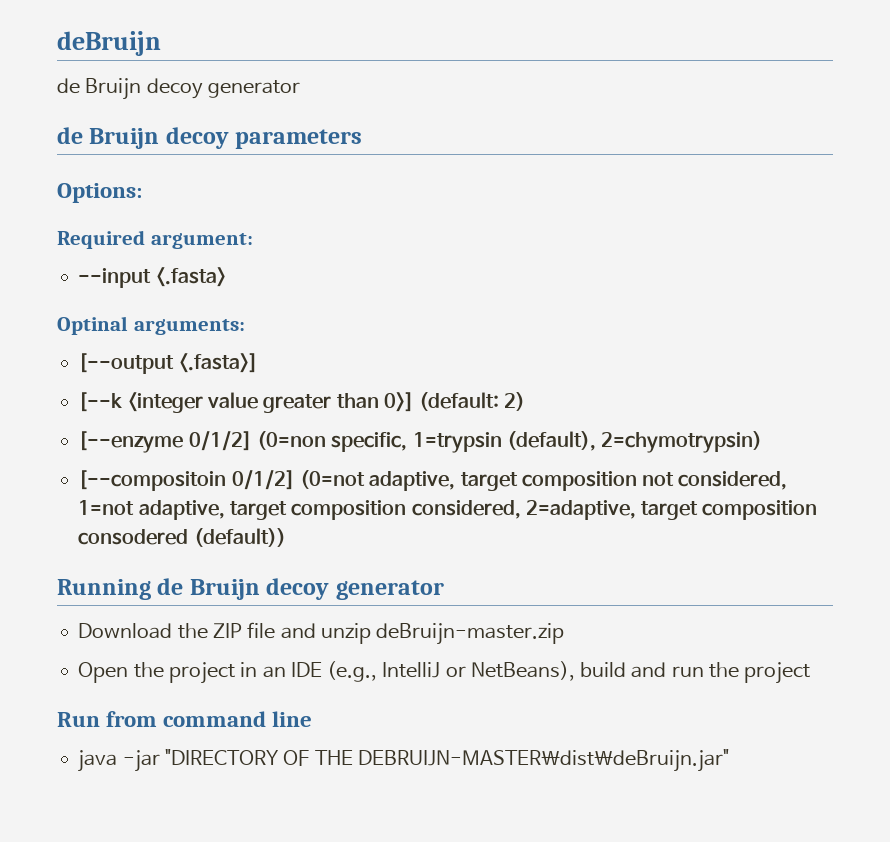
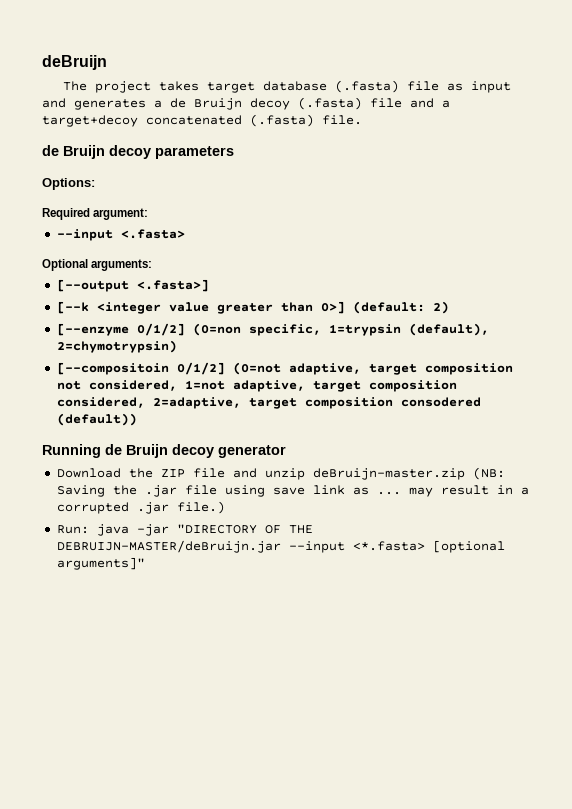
[57,78,300,100] de Bruijn decoy generator -> [62,80,511,93] [42,97,450,110] [42,114,362,127] The project takes target database (.fasta) file as input and generates a de Bruijn decoy (.fasta) file and a target+decoy concatenated (.fasta) file.
[57,316,128,335] Optinal -> [42,259,88,271] Optional
[78,661,811,684] [57,711,313,727] // Open the project in an IDE (e.g., IntelliJ or NetBeans), build and run the project // Run from command line // -> [472,467,505,480] [56,485,529,497] [56,501,225,514] [56,525,89,534] (NB: Saving the .jar file using save link as ... may result in a corrupted .jar file.) // Run:
[357,749,729,772] DEBRUIJN-MASTER\dist\deBruijn.jar" -> [56,540,505,553] [56,557,145,570] DEBRUIJN-MASTER/deBruijn.jar --input <*.fasta> [optional arguments]"

